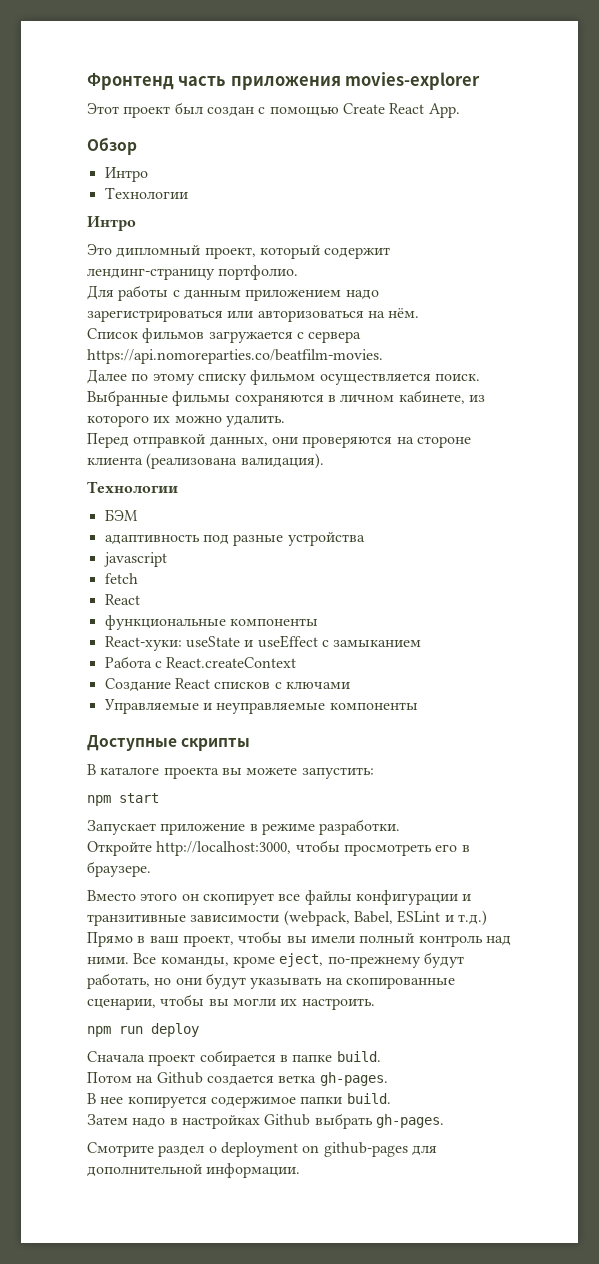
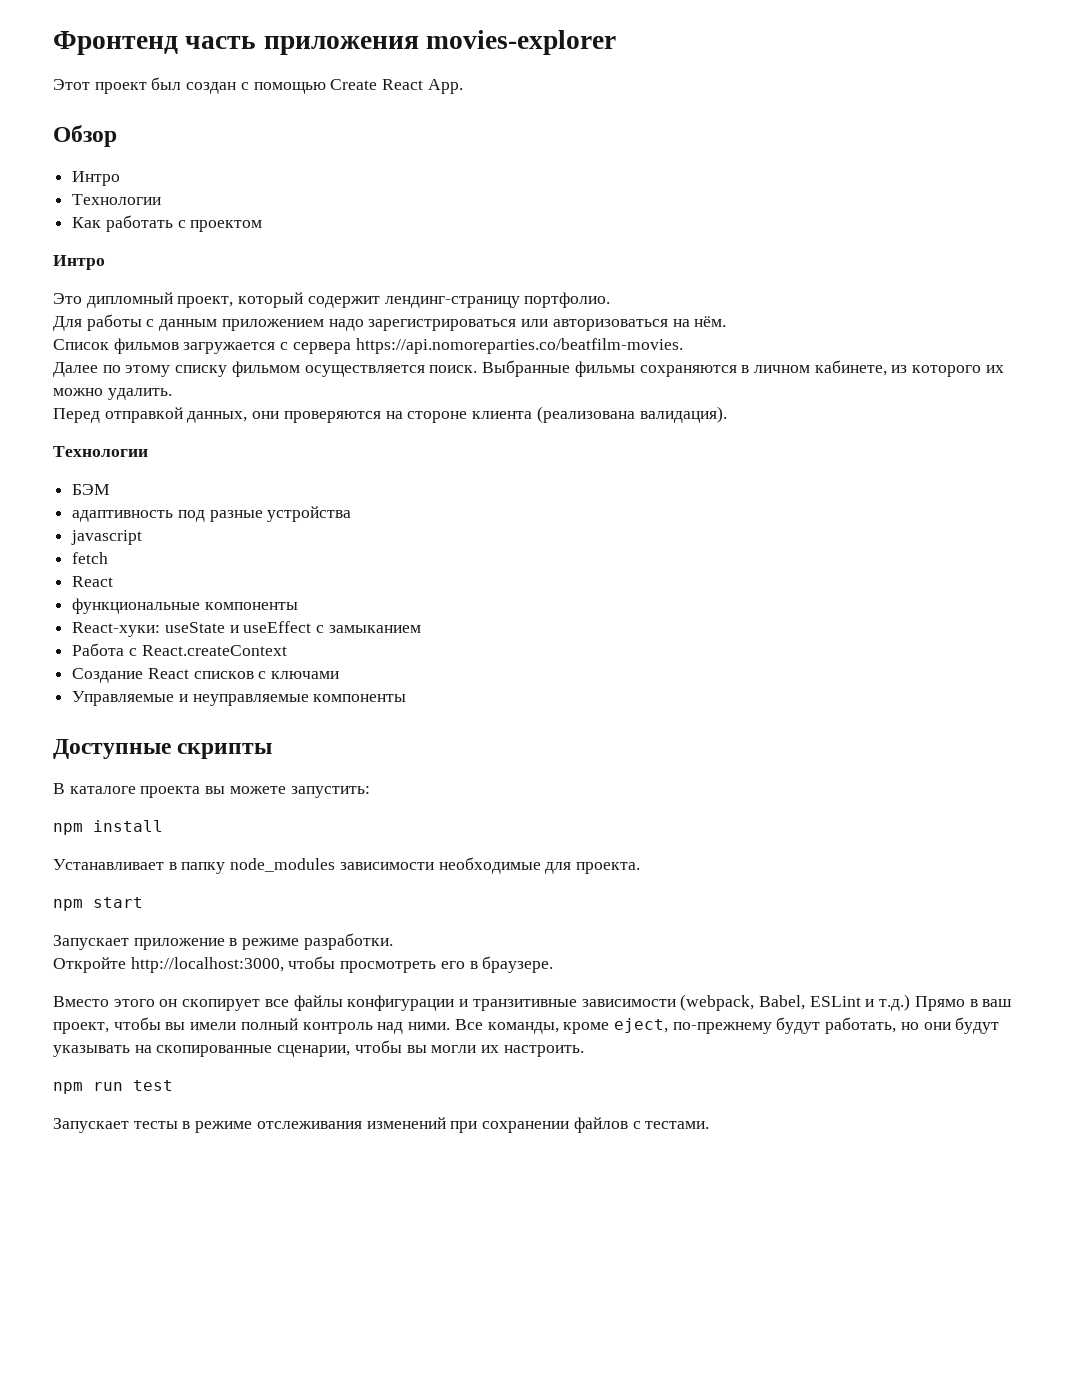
(188, 193) none -> [72,215,263,232] // Как работать с проектом
(374, 773) none -> [53,820,163,835] [53,857,641,874] // npm install // Устанавливает в папку node_modules зависимости необходимые для проекта.
[151,1023,199,1037] [87,1050,381,1066] [87,1072,388,1086] [87,1093,391,1108] [87,1113,444,1129] [87,1142,437,1157] [87,1163,301,1178] deploy // Сначала проект собирается в папке build. // Потом на Github создается ветка gh-pages. // В нее копируется содержимое папки build. // Затем надо в настройках Github выбрать gh-pages. // Смотрите раздел о deployment on github-pages для дополнительной информации. -> [133,1080,173,1091] [53,1117,710,1133] test // Запускает тесты в режиме отслеживания изменений при сохранении файлов с тестами.

